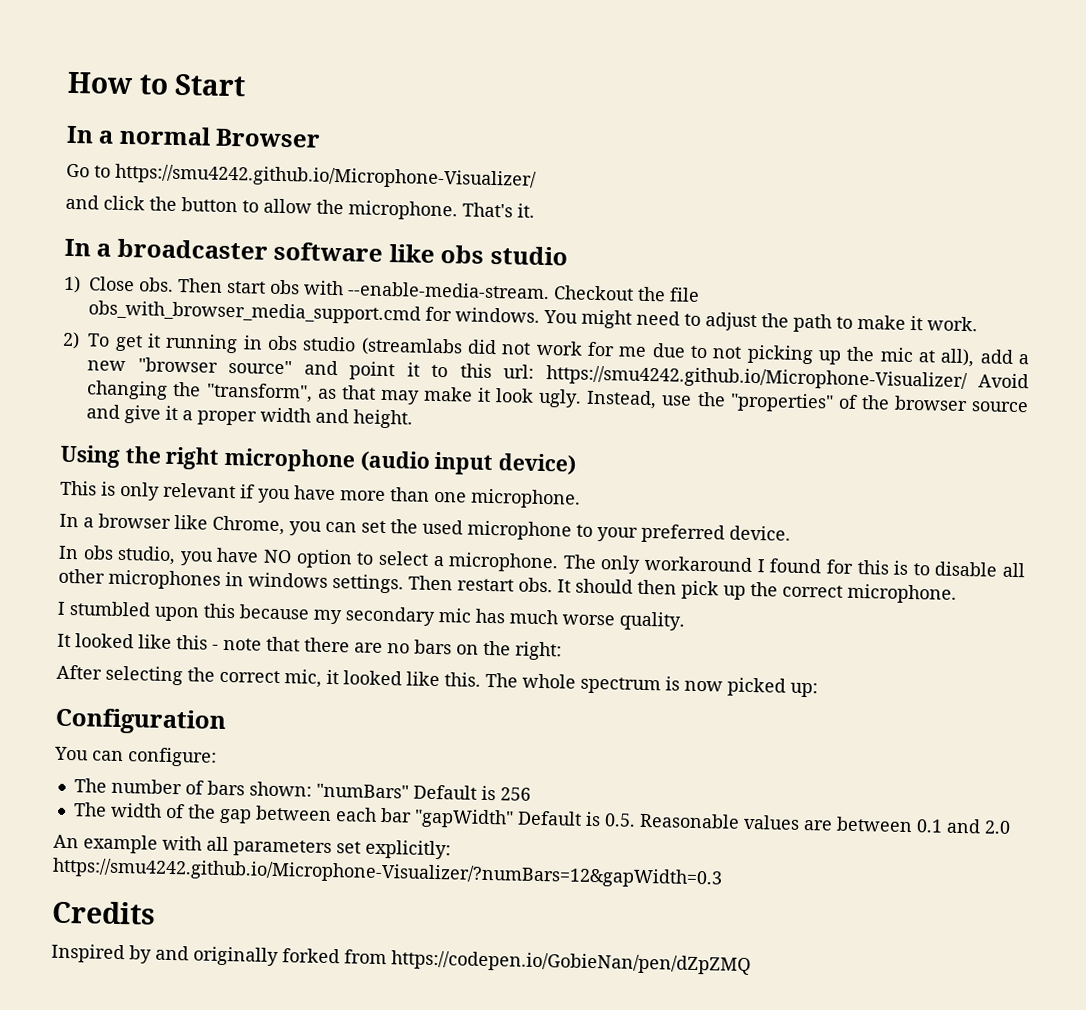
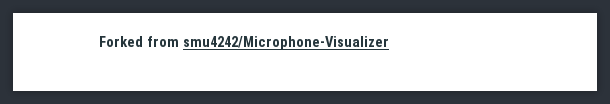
[67,71,247,97] [66,125,322,148] [66,163,537,190] [65,194,535,221] [64,238,568,266] [63,275,701,302] [88,300,979,333] [62,331,1030,368] [87,357,1030,392] [86,380,1030,413] [86,404,414,429] [60,444,577,476] [60,480,581,509] [59,513,791,544] [58,545,1025,578] [58,568,957,604] [57,601,685,631] [57,633,562,661] [56,664,818,698] [55,707,227,736] [54,746,217,767] [73,778,531,801] [72,802,1011,834] [53,834,451,860] [52,857,723,889] [51,900,156,925] [51,943,751,976] How to Start // In a normal Browser // Go to https://smu4242.github.io/Microphone-Visualizer/ // and click the button to allow the microphone. That's it. // In a broadcaster software like obs studio // 1) Close obs. Then start obs with --enable-media-stream. Checkout the file obs_with_browser_media_support.cmd for windows. You might need to adjust the path to make it work. // 2) To get it running in obs studio (streamlabs did not work for me due to not picking up the mic at all), add a new "browser source" and point it to this url: https://smu4242.github.io/Microphone-Visualizer/ Avoid changing the "transform", as that may make it look ugly. Instead, use the "properties" of the browser source and give it a proper width and height. // Using the right microphone (audio input device) // This is only relevant if you have more than one microphone. // In a browser like Chrome, you can set the used microphone to your preferred device. // In obs studio, you have NO option to select a microphone. The only workaround I found for this is to disable all other microphones in windows settings. Then restart obs. It should then pick up the correct microphone. // I stumbled upon this because my secondary mic has much worse quality. // It looked like this - note that there are no bars on the right: // After selecting the correct mic, it looked like this. The whole spectrum is now picked up: // Configuration // You can configure: // The number of bars shown: "numBars" Default is 256 // The width of the gap between each bar "gapWidth" Default is 0.5. Reasonable values are between 0.1 and 2.0 // An example with all parameters set explicitly: https://smu4242.github.io/Microphone-Visualizer/?numBars=12&gapWidth=0.3 // Credits // Inspired by and originally forked from https://codepen.io/GobieNan/pen/dZpZMQ -> [99,36,389,50] Forked from smu4242/Microphone-Visualizer

